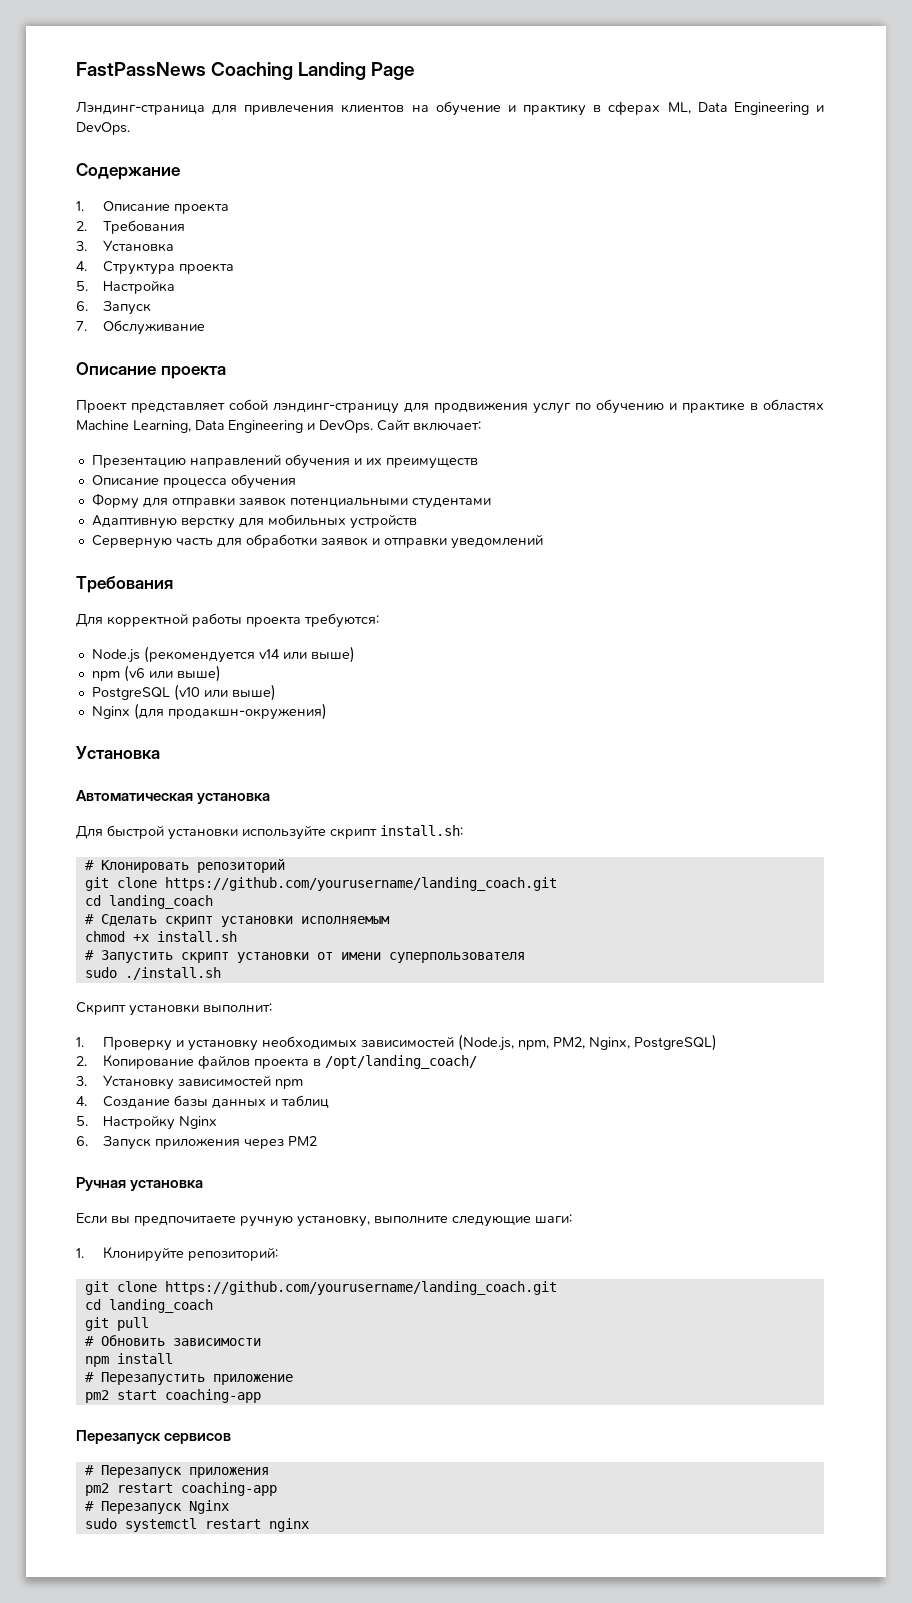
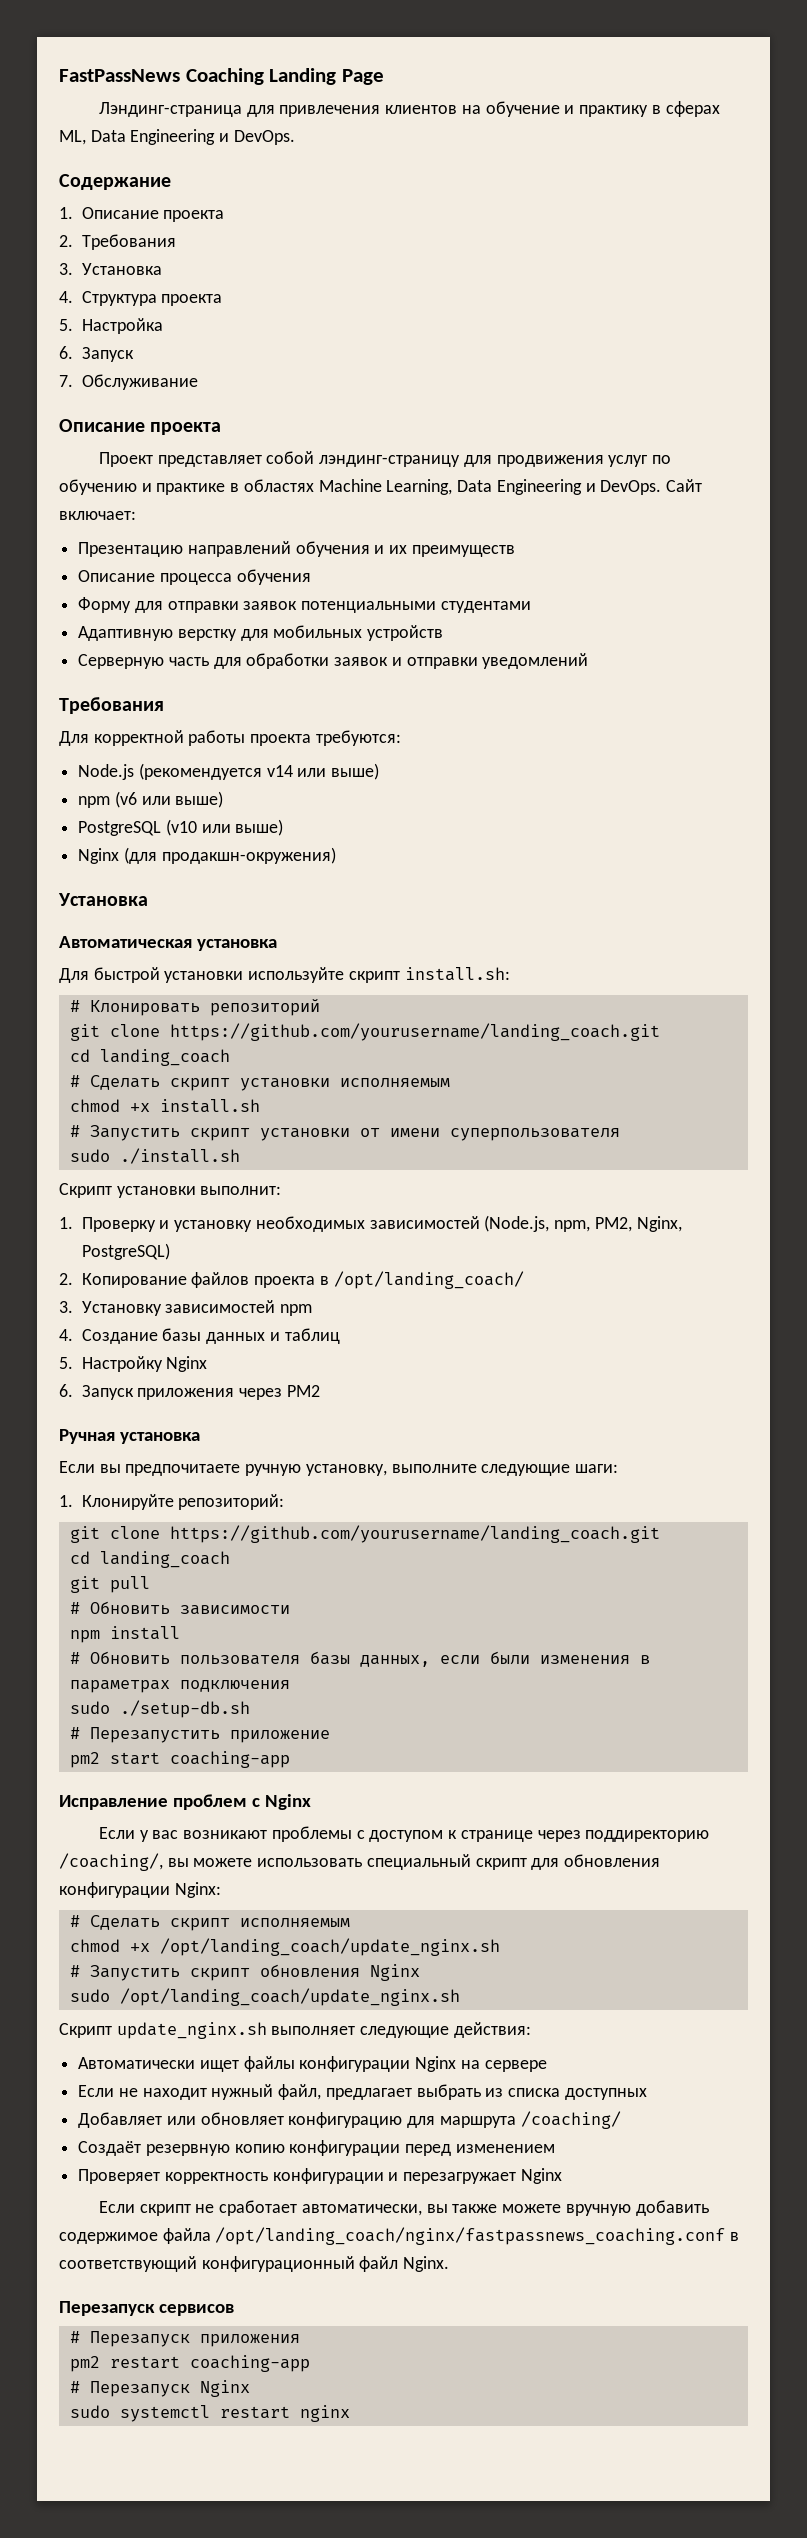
(173, 1358) none -> [69,1651,650,1667] [69,1680,290,1693] [69,1700,250,1718] // # Обновить пользователя базы данных, если были изменения в параметрах подключения // sudo ./setup-db.sh
(261, 1396) none -> [59,1794,311,1810] [99,1826,710,1842] [59,1853,661,1871] [59,1882,221,1898] [69,1915,350,1931] [69,1938,500,1956] [69,1964,420,1981] [69,1988,460,2006] [59,2022,531,2039] [78,2056,547,2072] [78,2084,647,2100] [78,2111,621,2129] [78,2140,555,2156] [78,2168,562,2184] [99,2200,709,2216] [59,2227,740,2245] [59,2256,450,2272] // Исправление проблем с Nginx // Если у вас возникают проблемы с доступом к странице через поддиректорию /coaching/, вы можете использовать специальный скрипт для обновления конфигурации Nginx: // # Сделать скрипт исполняемым // chmod +x /opt/landing_coach/update_nginx.sh // # Запустить скрипт обновления Nginx // sudo /opt/landing_coach/update_nginx.sh // Скрипт update_nginx.sh выполняет следующие действия: // Автоматически ищет файлы конфигурации Nginx на сервере // Если не находит нужный файл, предлагает выбрать из списка доступных // Добавляет или обновляет конфигурацию для маршрута /coaching/ // Создаёт резервную копию конфигурации перед изменением // Проверяет корректность конфигурации и перезагружает Nginx // Если скрипт не сработает автоматически, вы также можете вручную добавить содержимое файла /opt/landing_coach/nginx/fastpassnews_coaching.conf в соответствующий конфигурационный файл Nginx.

